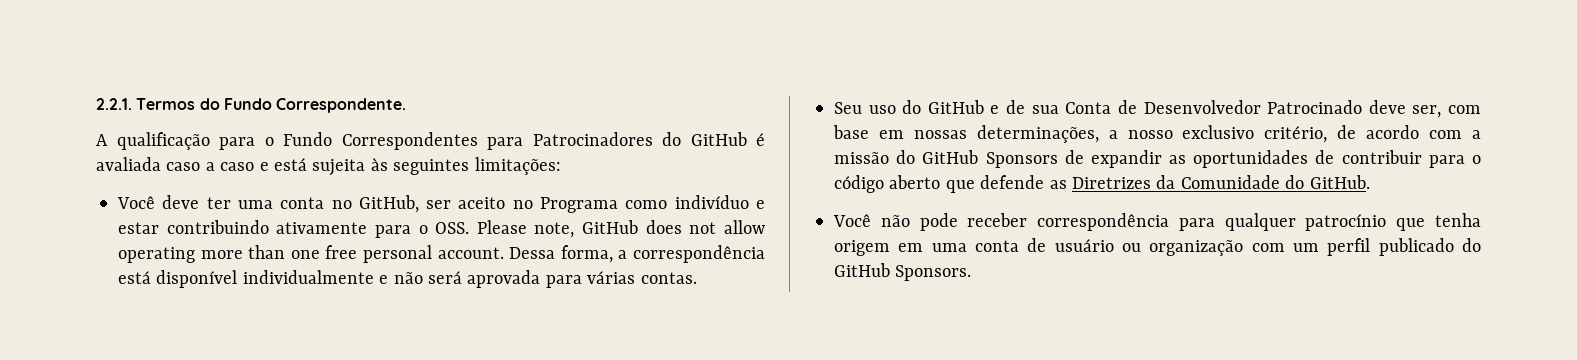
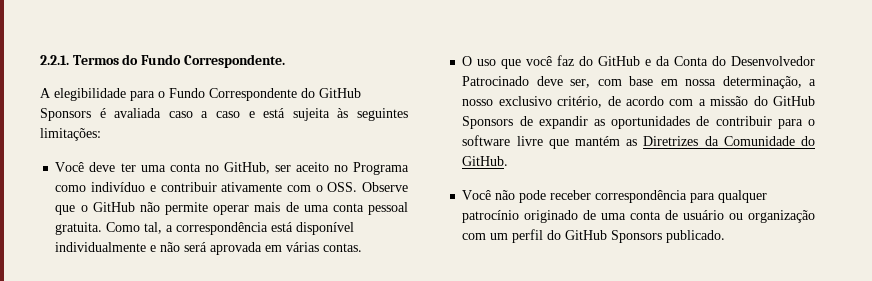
[116,132,210,150] qualificação -> [54,88,126,101] elegibilidade
[341,132,747,150] Correspondentes para Patrocinadores do GitHub -> [209,88,361,101] [40,108,91,121] Correspondente do GitHub Sponsors
[118,220,765,238] [118,245,613,263] estar contribuindo ativamente para o OSS. Please note, GitHub does not allow operating more than one free personal account. Dessa forma, -> [160,182,408,192] [55,202,409,215] [55,222,163,235] contribuir ativamente com o OSS. Observe que o GitHub não permite operar mais de uma conta pessoal gratuita. Como tal,
[545,275,582,288] para -> [265,245,283,252] em
[834,100,1137,114] Seu uso do GitHub e de sua Conta de -> [462,55,727,69] O uso que você faz do GitHub e da Conta do
[913,125,1099,143] nossas determinações, -> [685,76,802,89] nossa determinação,
[834,175,1045,193] código aberto que defende -> [462,135,620,149] software livre que mantém
[1396,213,1481,231] [834,240,924,256] que tenha origem em -> [524,210,597,223] originado de
[1378,238,1481,256] [834,263,972,281] publicado do GitHub Sponsors. -> [547,230,726,243] do GitHub Sponsors publicado.

